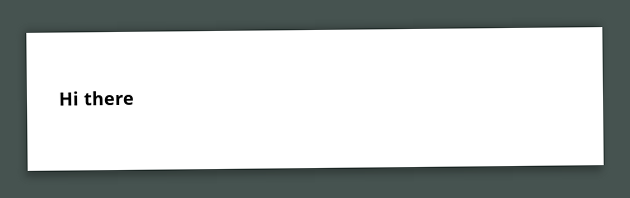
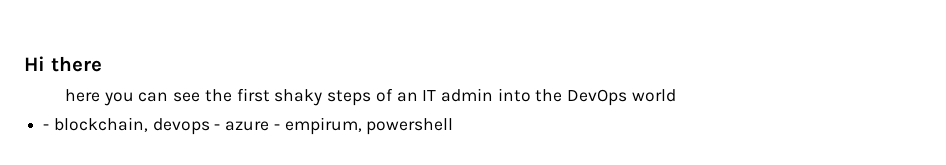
(135, 98) none -> [65,88,676,106] [43,117,454,135] // here you can see the first shaky steps of an IT admin into the DevOps world // - blockchain, devops - azure - empirum, powershell

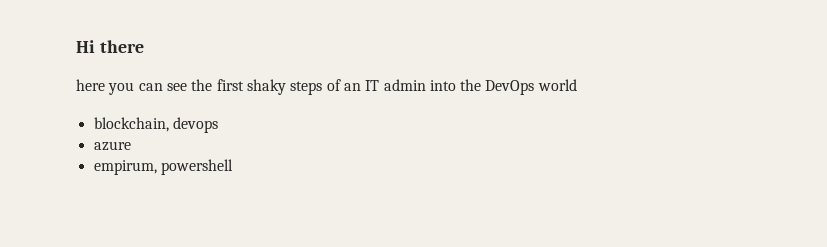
[43,124,50,130] - -> (577, 85) none
[214,124,221,130] - -> (218, 125) //
[273,124,280,130] - -> (131, 146) //

